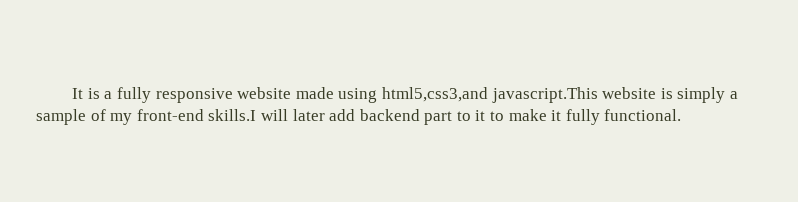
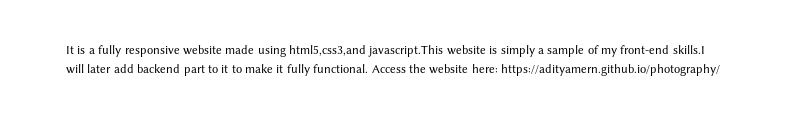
(682, 115) none -> [371,64,720,76] Access the website here: https://adityamern.github.io/photography/

